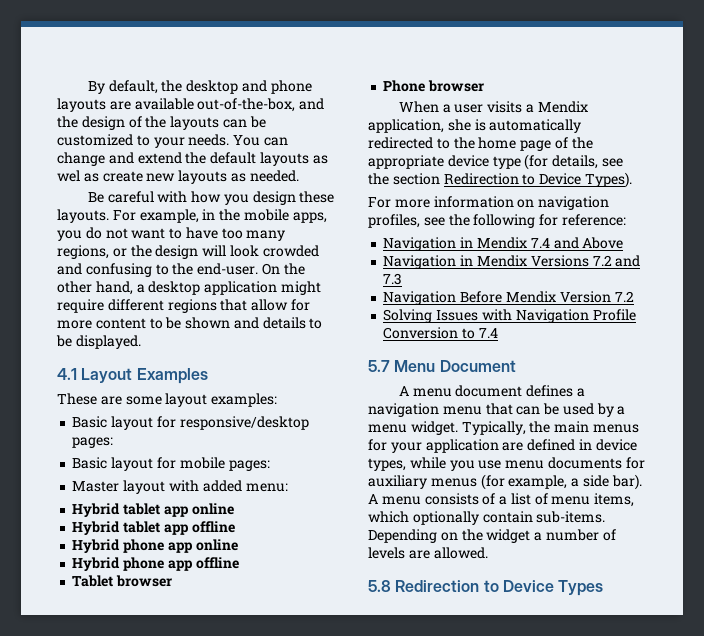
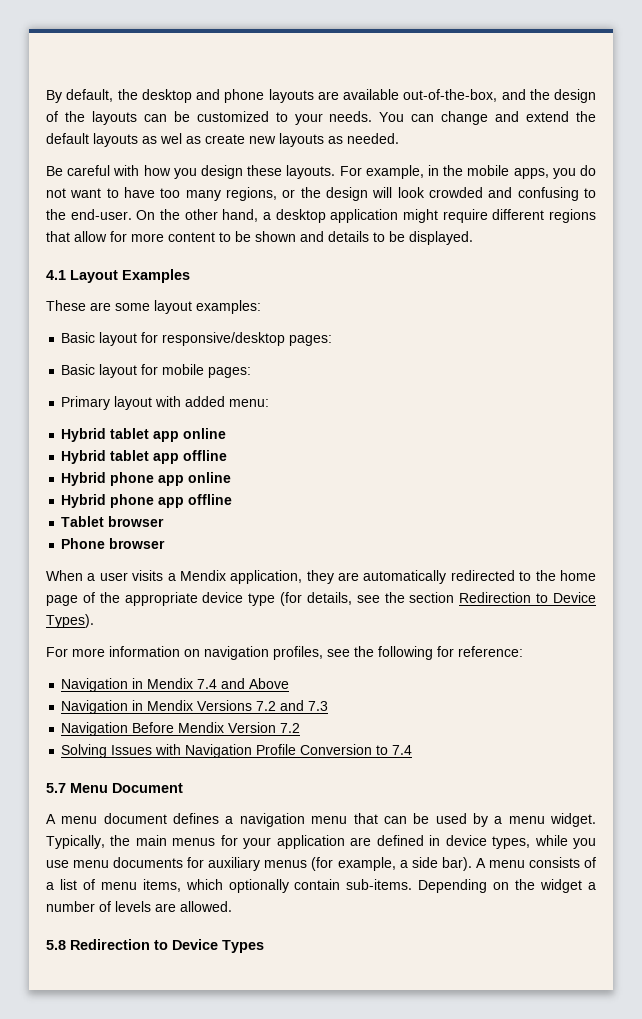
[72,481,120,492] Master -> [61,396,111,410] Primary
[447,119,486,131] she is -> [306,570,360,584] they are

